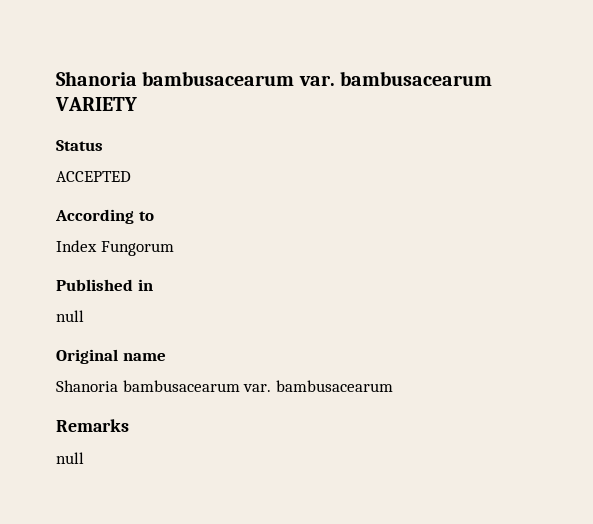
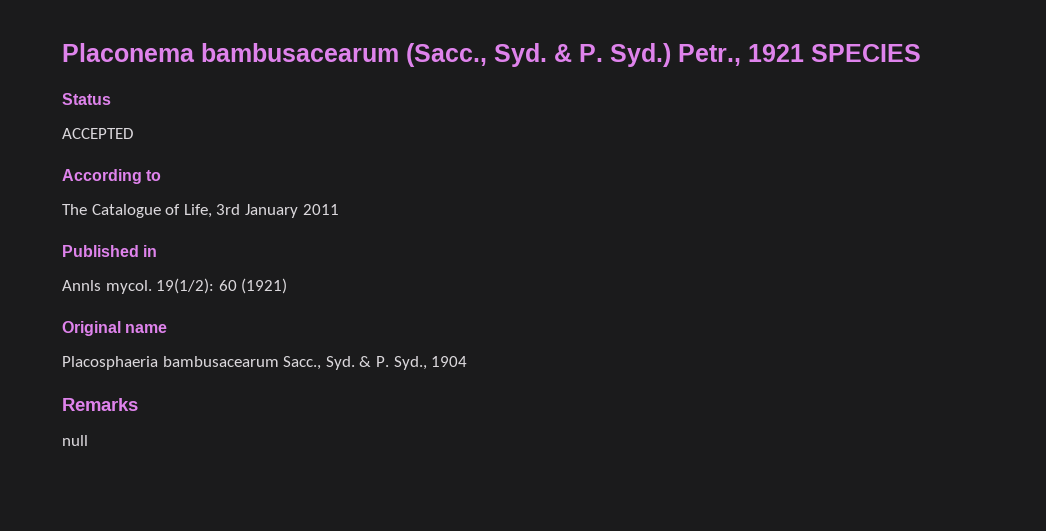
[56,71,492,86] [55,97,137,111] [56,140,103,151] [56,171,131,182] [55,209,154,224] [56,240,174,256] [56,279,153,291] [56,310,84,322] [56,349,166,364] [56,380,393,392] Shanoria bambusacearum var. bambusacearum VARIETY // Status // ACCEPTED // According to // Index Fungorum // Published in // null // Original name // Shanoria bambusacearum var. bambusacearum -> [62,43,921,67] [62,93,111,105] [62,128,133,139] [62,169,162,184] [62,204,339,218] [62,245,158,257] [62,278,288,294] [62,321,168,336] [62,356,468,370] Placonema bambusacearum (Sacc., Syd. & P. Syd.) Petr., 1921 SPECIES // Status // ACCEPTED // According to // The Catalogue of Life, 3rd January 2011 // Published in // Annls mycol. 19(1/2): 60 (1921) // Original name // Placosphaeria bambusacearum Sacc., Syd. & P. Syd., 1904

